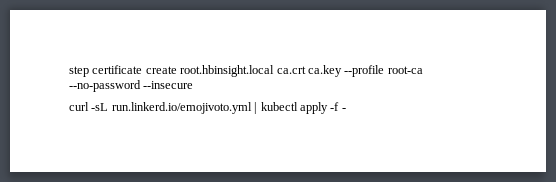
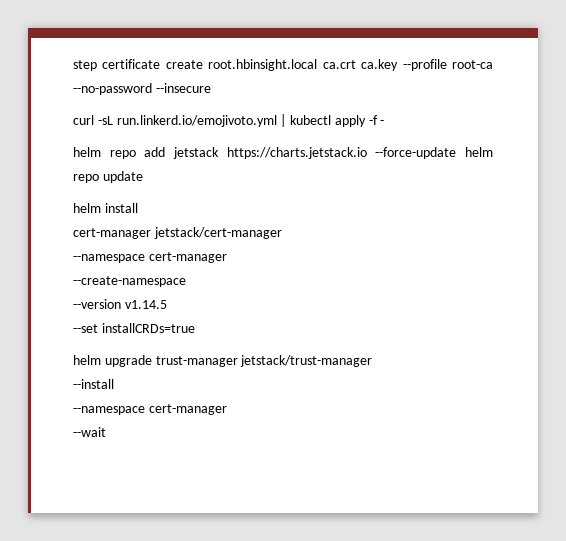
(346, 109) none -> [73,147,493,159] [73,171,143,183] [73,203,138,213] [73,227,282,239] [73,252,227,263] [73,276,186,287] [73,299,167,309] [73,323,195,333] [73,355,373,367] [73,379,114,389] [73,404,227,415] [73,427,106,437] // helm repo add jetstack https://charts.jetstack.io --force-update helm repo update // helm install // cert-manager jetstack/cert-manager // --namespace cert-manager // --create-namespace // --version v1.14.5 // --set installCRDs=true // helm upgrade trust-manager jetstack/trust-manager // --install // --namespace cert-manager // --wait

